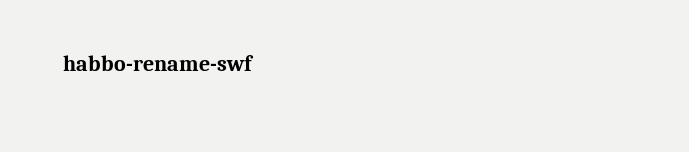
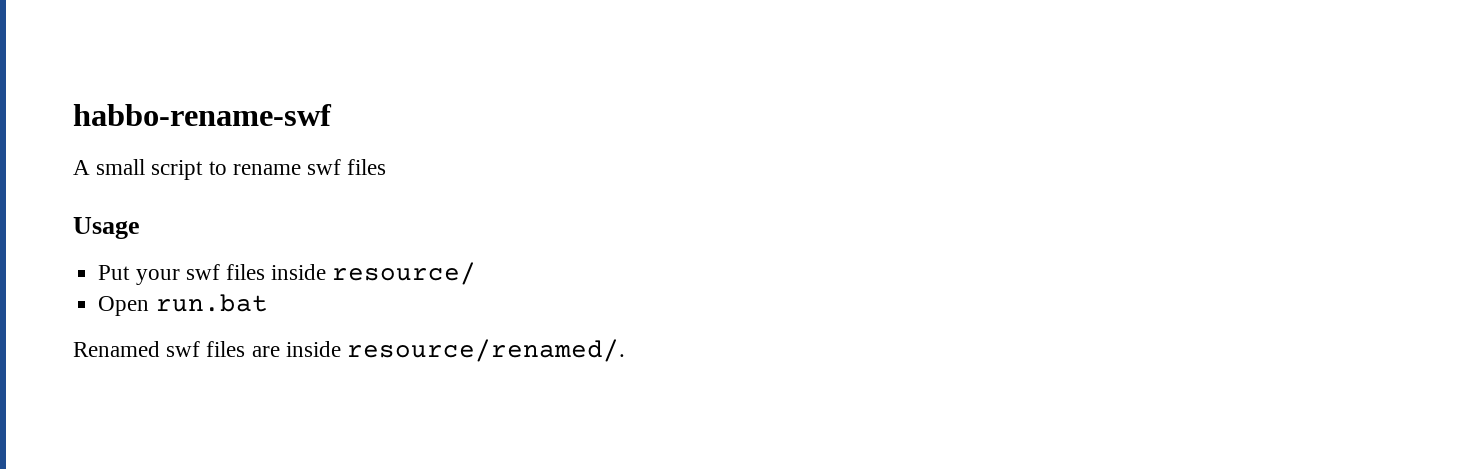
(254, 63) none -> [73,159,387,180] [73,217,140,239] [98,262,477,285] [98,294,268,316] [73,339,626,362] // A small script to rename swf files // Usage // Put your swf files inside resource/ // Open run.bat // Renamed swf files are inside resource/renamed/.

